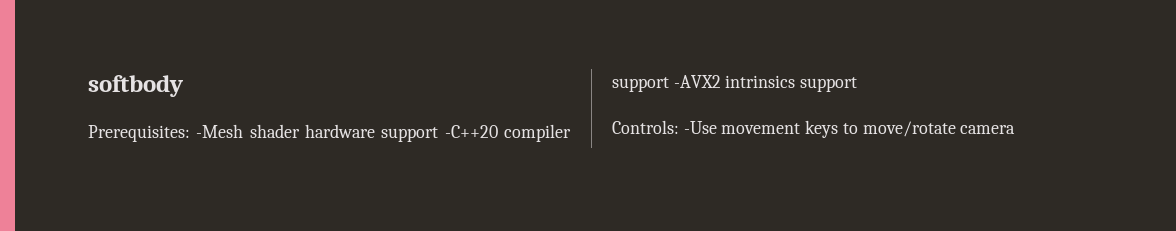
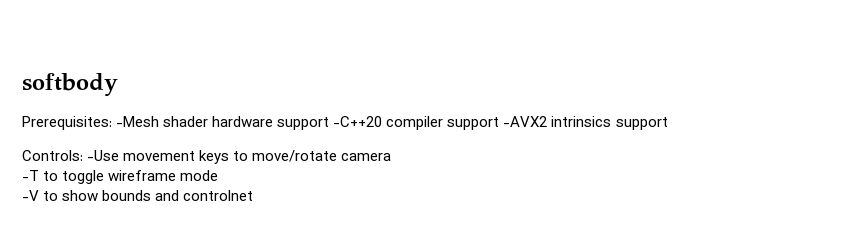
(1016, 129) none -> [22,170,219,184] [22,190,254,201] // -T to toggle wireframe mode // -V to show bounds and controlnet

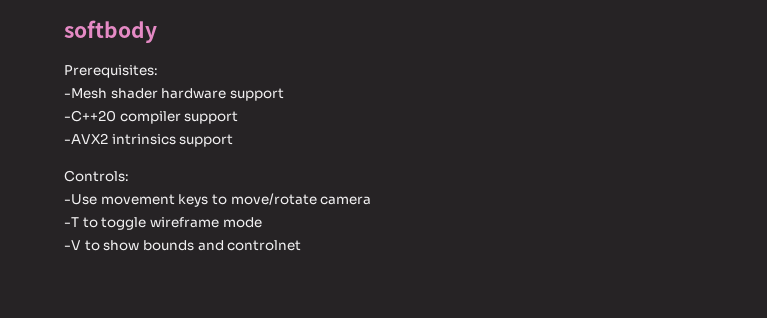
(112, 123) none -> (158, 71) //
(330, 123) none -> (284, 94) //
(500, 123) none -> (239, 117) //
(83, 155) none -> (129, 176) //

